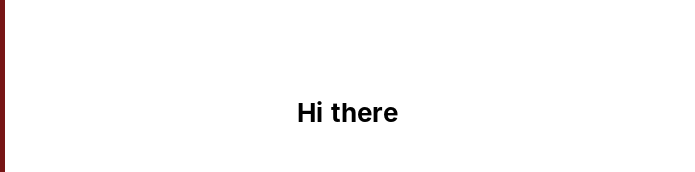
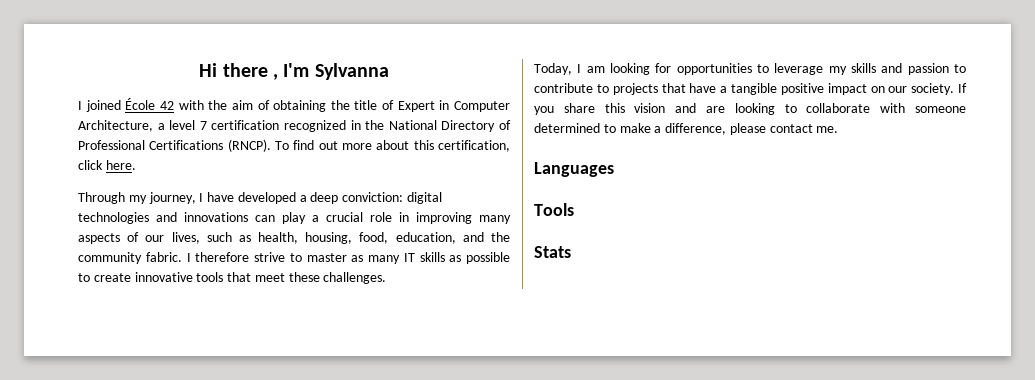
(398, 112) none -> [273,63,389,80] [78,98,511,112] [78,120,512,132] [78,139,510,152] [78,160,136,170] [78,192,443,204] [78,212,511,224] [78,232,510,244] [78,252,510,264] [78,272,387,284] [534,63,966,75] [534,83,967,95] [534,103,966,115] [534,123,839,135] [534,162,614,177] [534,203,574,216] [534,246,571,258] , I'm Sylvanna // I joined École 42 with the aim of obtaining the title of Expert in Computer Architecture, a level 7 certification recognized in the National Directory of Professional Certifications (RNCP). To find out more about this certification, click here. // Through my journey, I have developed a deep conviction: digital technologies and innovations can play a crucial role in improving many aspects of our lives, such as health, housing, food, education, and the community fabric. I therefore strive to master as many IT skills as possible to create innovative tools that meet these challenges. // Today, I am looking for opportunities to leverage my skills and passion to contribute to projects that have a tangible positive impact on our society. If you share this vision and are looking to collaborate with someone determined to make a difference, please contact me. // Languages // Tools // Stats

